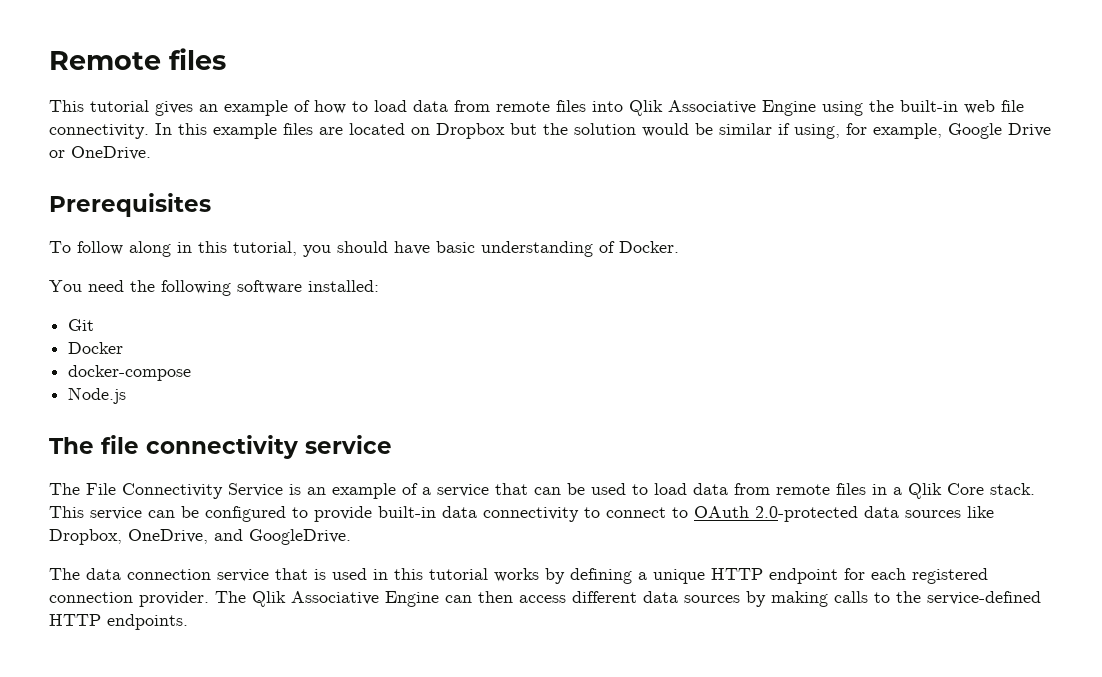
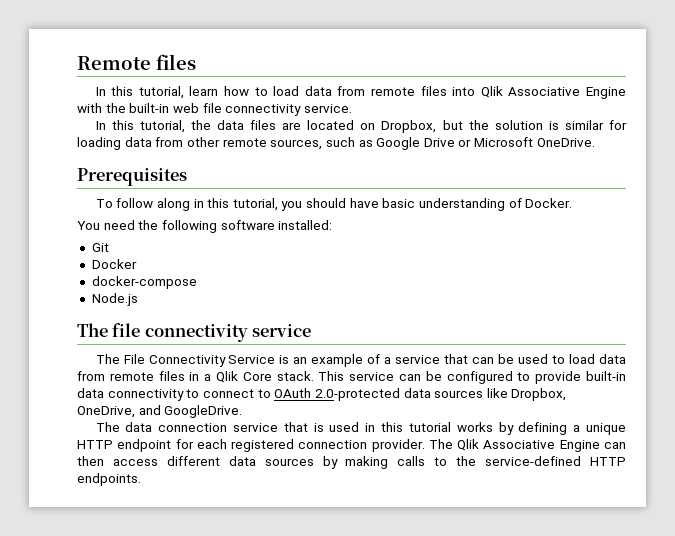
[49,100,310,116] This tutorial gives an example of -> [95,86,219,99] In this tutorial, learn
[822,101,863,116] using -> [77,103,102,113] with
[49,123,277,139] connectivity. In this example -> [225,104,352,116] [95,120,244,133] connectivity service. // In this tutorial, the data
[436,123,505,139] Dropbox -> [381,120,437,133] Dropbox,
[642,123,942,139] would be similar if using, for example, -> [548,120,627,130] [77,137,373,150] is similar for loading data from other remote sources, such as
(65, 154) none -> [474,137,534,147] Microsoft

